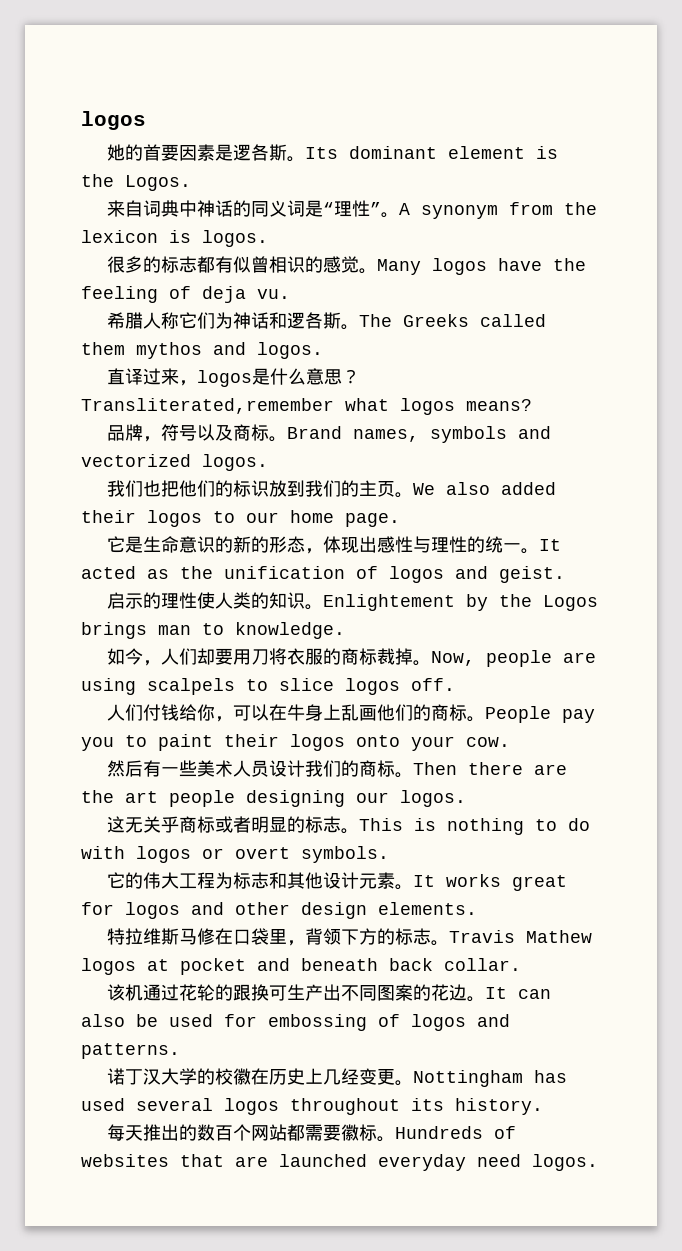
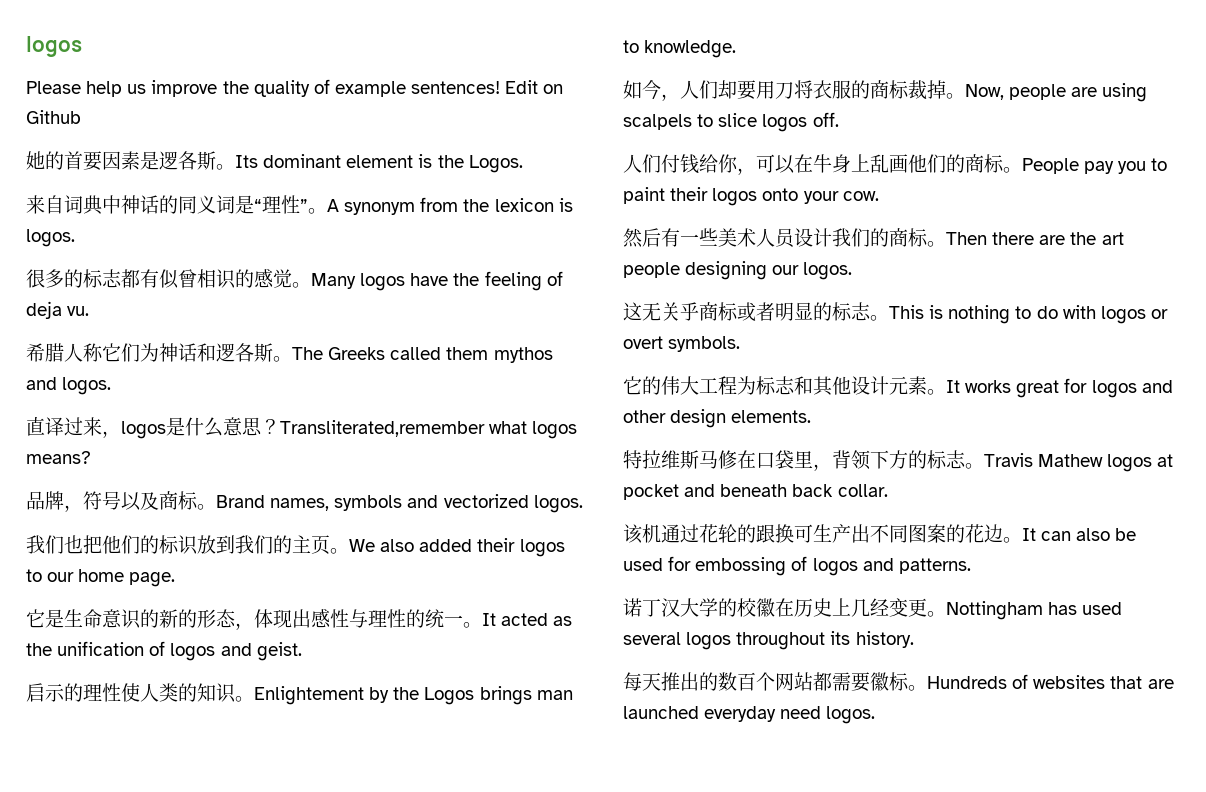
[81,111,146,130] logos -> [26,36,82,57] [26,79,564,97] [26,110,81,124] logos // Please help us improve the quality of example sentences! Edit on Github

